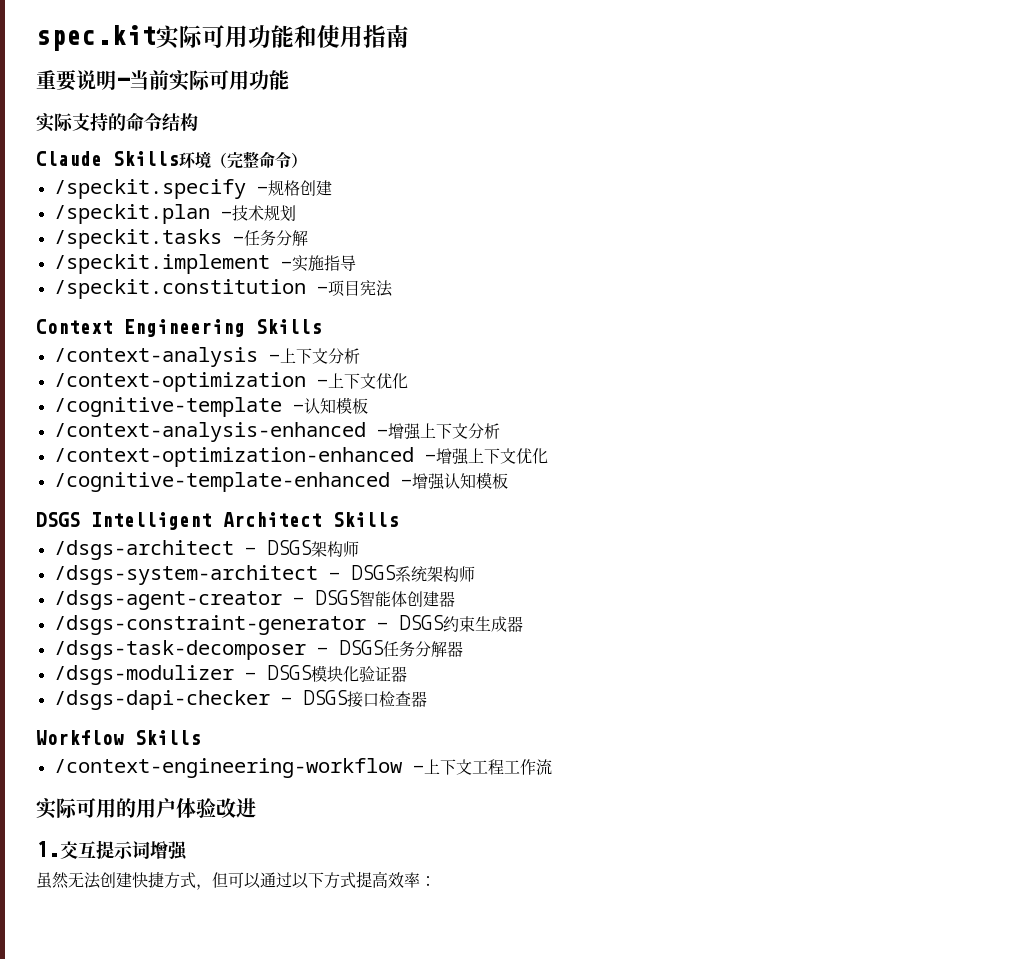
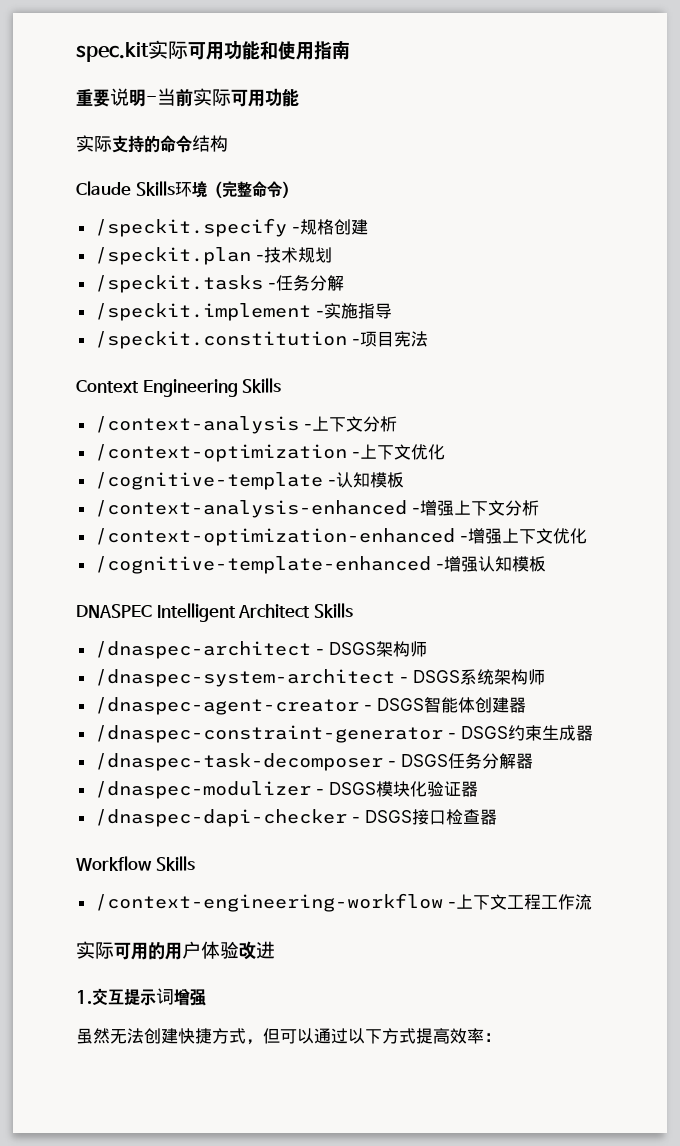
[36,512,80,527] DSGS -> [76,604,152,618] DNASPEC
[53,540,234,560] /dsgs-architect -> [94,641,311,659] /dnaspec-architect
[53,565,318,585] /dsgs-system-architect -> [94,669,395,687] /dnaspec-system-architect
[53,590,282,610] /dsgs-agent-creator -> [94,697,359,715] /dnaspec-agent-creator
[53,615,366,635] /dsgs-constraint-generator -> [94,725,443,743] /dnaspec-constraint-generator
[53,640,306,660] /dsgs-task-decomposer -> [94,753,383,771] /dnaspec-task-decomposer
[53,665,234,685] /dsgs-modulizer -> [94,781,311,799] /dnaspec-modulizer
[53,690,270,710] /dsgs-dapi-checker -> [94,809,347,827] /dnaspec-dapi-checker

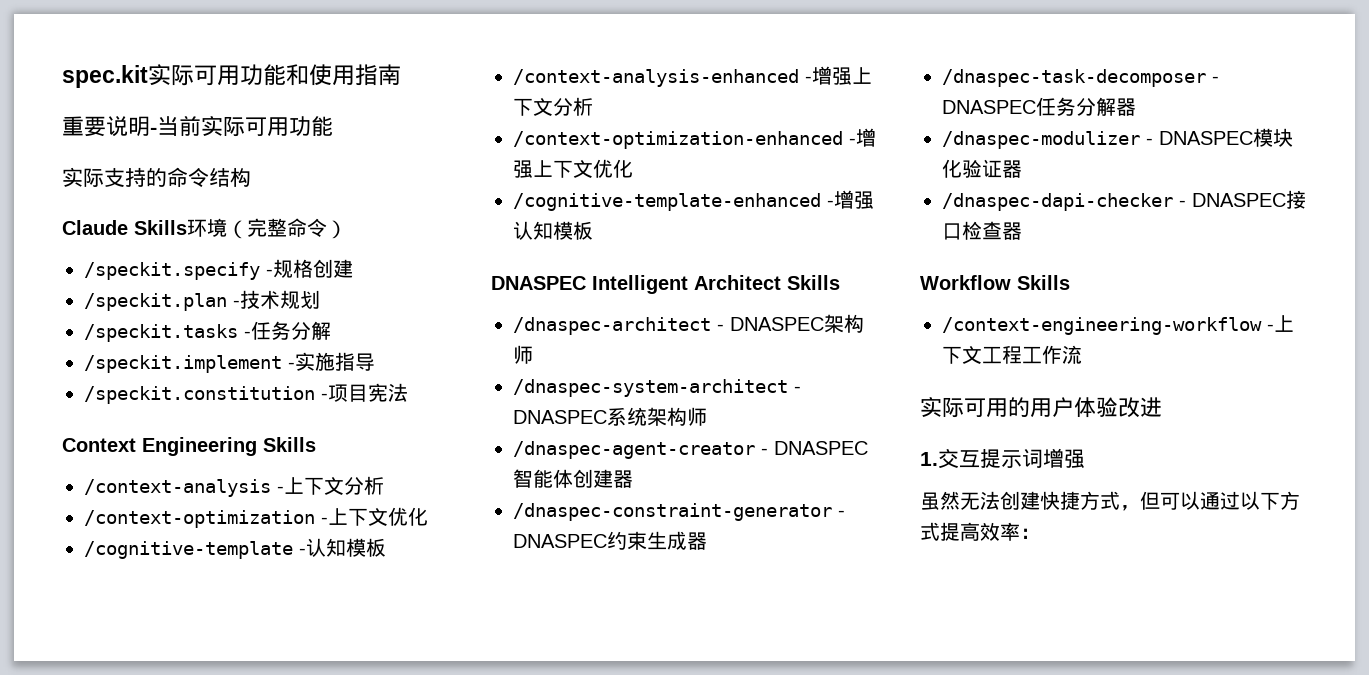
[328,642,376,655] DSGS -> [730,317,824,331] DNASPEC
[412,670,460,683] DSGS -> [513,410,607,424] DNASPEC
[376,698,424,711] DSGS -> [774,441,868,455] DNASPEC
[460,726,508,739] DSGS -> [513,534,607,548] DNASPEC
[400,754,448,767] DSGS -> [942,100,1036,114] DNASPEC
[328,782,376,795] DSGS -> [1159,131,1253,145] DNASPEC
[364,810,412,823] DSGS -> [1192,193,1286,207] DNASPEC

